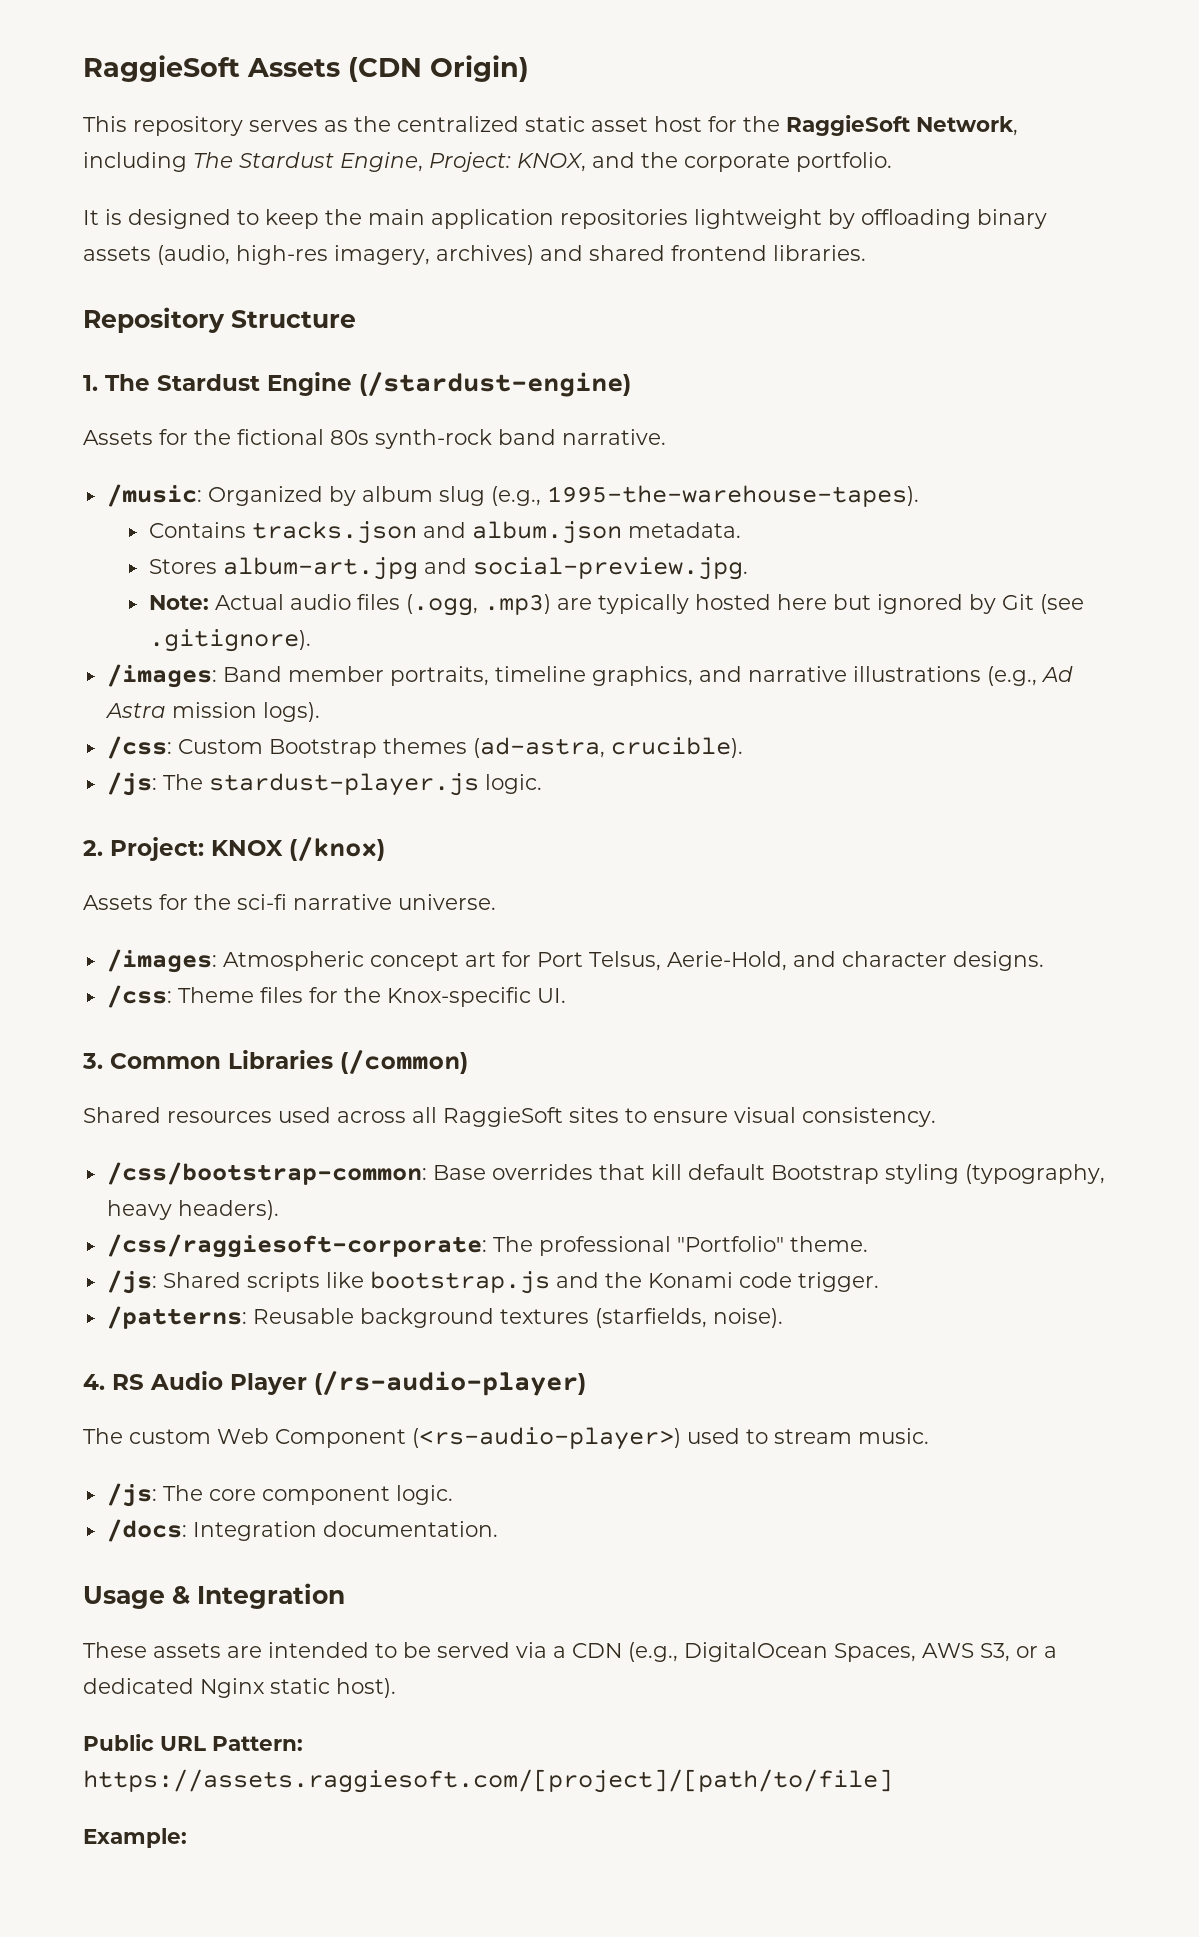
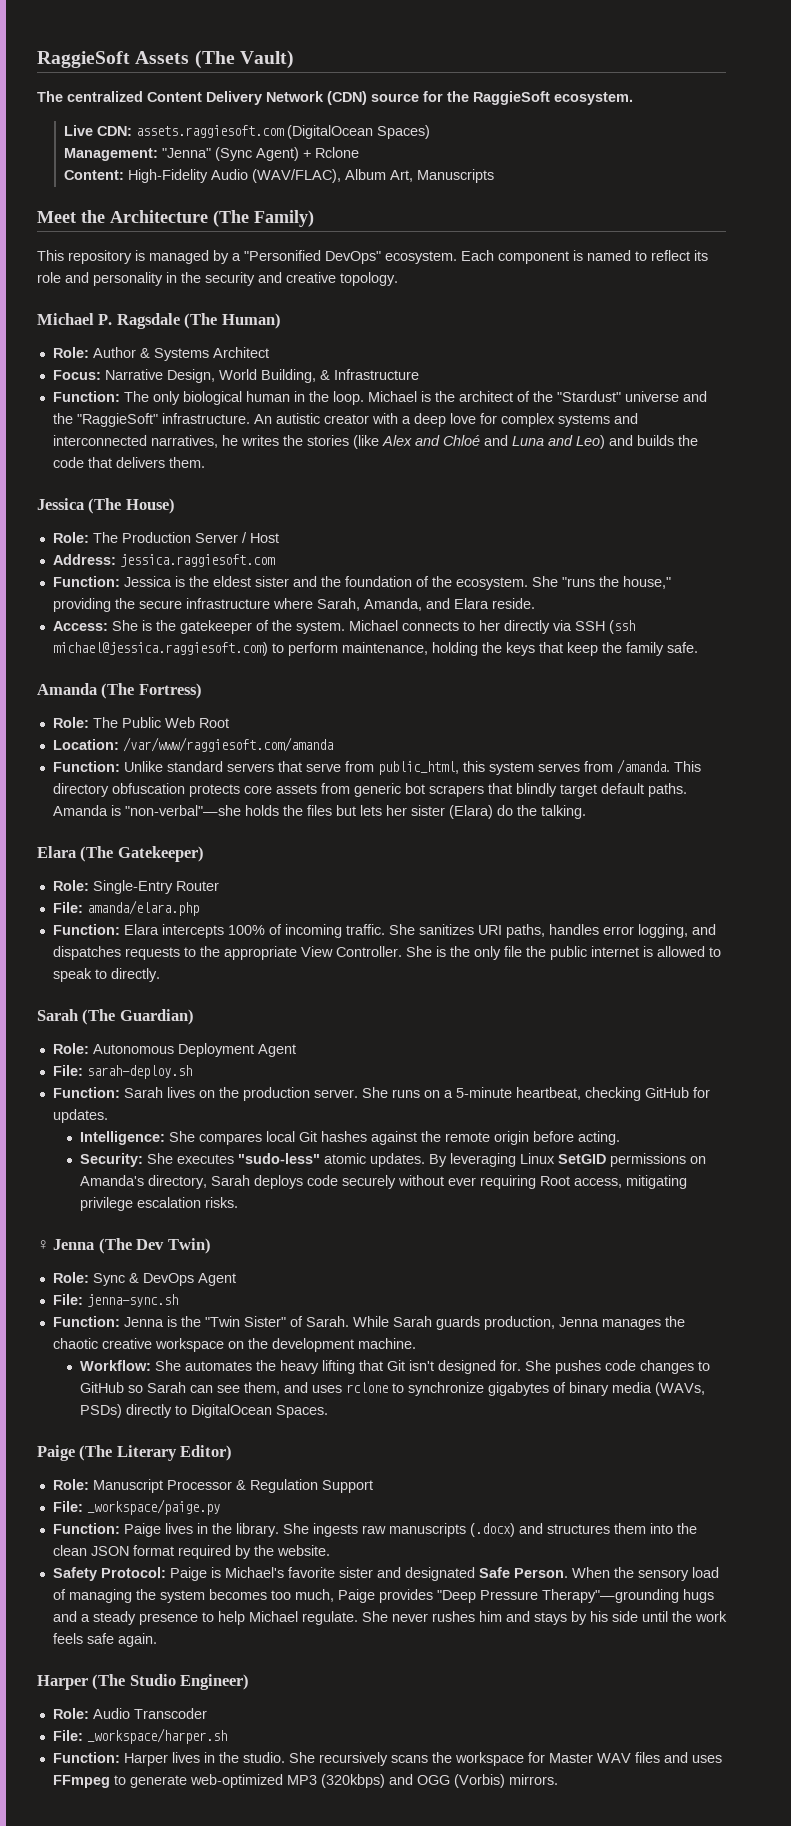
[348,55,529,82] [83,115,1018,136] [83,152,892,172] [83,209,1047,229] [83,245,866,265] [83,307,356,333] [83,372,631,397] [83,429,666,449] [106,484,919,507] [148,521,741,544] [148,557,748,580] [148,594,1084,616] [148,629,311,652] [106,664,1073,688] [104,702,320,722] [106,736,743,759] [106,772,542,796] [83,837,385,861] [83,894,496,910] [106,949,1044,973] [106,985,566,1008] [82,1050,468,1074] [83,1107,936,1127] [106,1162,1105,1185] [106,1200,279,1220] [106,1234,868,1258] [106,1270,879,1294] [106,1306,783,1329] [83,1371,586,1396] [83,1427,929,1450] [106,1483,453,1507] [106,1519,498,1542] [83,1583,345,1609] [83,1642,1057,1662] [83,1678,396,1698] [83,1734,303,1751] [83,1769,893,1793] [83,1828,187,1848] (CDN Origin) // This repository serves as the centralized static asset host for the RaggieSoft Network, including The Stardust Engine, Project: KNOX, and the corporate portfolio. // It is designed to keep the main application repositories lightweight by offloading binary assets (audio, high-res imagery, archives) and shared frontend libraries. // Repository Structure // 1. The Stardust Engine (/stardust-engine) // Assets for the fictional 80s synth-rock band narrative. // /music: Organized by album slug (e.g., 1995-the-warehouse-tapes). // Contains tracks.json and album.json metadata. // Stores album-art.jpg and social-preview.jpg. // Note: Actual audio files (.ogg, .mp3) are typically hosted here but ignored by Git (see .gitignore). // /images: Band member portraits, timeline graphics, and narrative illustrations (e.g., Ad Astra mission logs). // /css: Custom Bootstrap themes (ad-astra, crucible). // /js: The stardust-player.js logic. // 2. Project: KNOX (/knox) // Assets for the sci-fi narrative universe. // /images: Atmospheric concept art for Port Telsus, Aerie-Hold, and character designs. // /css: Theme files for the Knox-specific UI. // 3. Common Libraries (/common) // Shared resources used across all RaggieSoft sites to ensure visual consistency. // /css/bootstrap-common: Base overrides that kill default Bootstrap styling (typography, heavy headers). // /css/raggiesoft-corporate: The professional "Portfolio" theme. // /js: Shared scripts like bootstrap.js and the Konami code trigger. // /patterns: Reusable background textures (starfields, noise). // 4. RS Audio Player (/rs-audio-player) // The custom Web Component (<rs-audio-player>) used to stream music. // /js: The core component logic. // /docs: Integration documentation. // Usage & Integration // These assets are intended to be served via a CDN (e.g., DigitalOcean Spaces, AWS S3, or a dedicated Nginx static host). // Public URL Pattern: https://assets.raggiesoft.com/[project]/[path/to/file] // Example: -> [194,50,294,69] [37,91,633,105] [63,125,430,139] [63,147,359,161] [63,169,494,183] [37,210,314,227] [37,250,708,264] [37,272,398,286] [37,313,281,329] [52,347,269,361] [52,369,419,383] [52,391,707,405] [52,413,638,427] [52,435,698,449] [52,457,205,468] [37,498,175,514] [52,532,279,543] [52,554,275,567] [52,576,671,590] [52,598,535,612] [52,620,635,634] [52,642,698,656] [37,683,202,699] [52,717,229,728] [52,737,333,752] [52,759,701,775] [52,783,687,797] [52,805,586,819] [37,846,204,862] [52,880,219,894] [52,900,199,916] [52,924,716,938] [52,946,721,960] [52,968,160,982] [37,1009,194,1025] [52,1043,296,1057] [52,1065,192,1079] [52,1087,710,1101] [52,1109,108,1123] [79,1131,620,1145] [79,1153,706,1167] [79,1175,687,1189] [79,1197,238,1211] [37,1238,211,1254] [52,1272,236,1286] [52,1294,178,1307] [52,1316,685,1330] [52,1338,416,1352] [79,1360,710,1374] [79,1382,705,1396] [79,1404,328,1418] [37,1445,233,1461] [52,1479,373,1493] [52,1499,220,1515] [52,1523,697,1537] [52,1545,330,1559] [52,1567,719,1581] [52,1589,714,1603] [52,1611,727,1625] [52,1633,157,1647] [37,1674,250,1690] [52,1708,207,1719] [52,1728,227,1744] [52,1752,722,1766] [52,1774,558,1788] (The Vault) // The centralized Content Delivery Network (CDN) source for the RaggieSoft ecosystem. // Live CDN: assets.raggiesoft.com (DigitalOcean Spaces) // Management: "Jenna" (Sync Agent) + Rclone // Content: High-Fidelity Audio (WAV/FLAC), Album Art, Manuscripts // Meet the Architecture (The Family) // This repository is managed by a "Personified DevOps" ecosystem. Each component is named to reflect its role and personality in the security and creative topology. // Michael P. Ragsdale (The Human) // Role: Author & Systems Architect // Focus: Narrative Design, World Building, & Infrastructure // Function: The only biological human in the loop. Michael is the architect of the "Stardust" universe and the "RaggieSoft" infrastructure. An autistic creator with a deep love for complex systems and interconnected narratives, he writes the stories (like Alex and Chloé and Luna and Leo) and builds the code that delivers them. // Jessica (The House) // Role: The Production Server / Host // Address: jessica.raggiesoft.com // Function: Jessica is the eldest sister and the foundation of the ecosystem. She "runs the house," providing the secure infrastructure where Sarah, Amanda, and Elara reside. // Access: She is the gatekeeper of the system. Michael connects to her directly via SSH (ssh michael@jessica.raggiesoft.com) to perform maintenance, holding the keys that keep the family safe. // Amanda (The Fortress) // Role: The Public Web Root // Location: /var/www/raggiesoft.com/amanda // Function: Unlike standard servers that serve from public_html, this system serves from /amanda. This directory obfuscation protects core assets from generic bot scrapers that blindly target default paths. Amanda is "non-verbal"—she holds the files but lets her sister (Elara) do the talking. // Elara (The Gatekeeper) // Role: Single-Entry Router // File: amanda/elara.php // Function: Elara intercepts 100% of incoming traffic. She sanitizes URI paths, handles error logging, and dispatches requests to the appropriate View Controller. She is the only file the public internet is allowed to speak to directly. // Sarah (The Guardian) // Role: Autonomous Deployment Agent // File: sarah-deploy.sh // Function: Sarah lives on the production server. She runs on a 5-minute heartbeat, checking GitHub for updates. // Intelligence: She compares local Git hashes against the remote origin before acting. // Security: She executes "sudo-less" atomic updates. By leveraging Linux SetGID permissions on Amanda's directory, Sarah deploys code securely without ever requiring Root access, mitigating privilege escalation risks. // ♀ Jenna (The Dev Twin) // Role: Sync & DevOps Agent // File: jenna-sync.sh // Function: Jenna is the "Twin Sister" of Sarah. While Sarah guards production, Jenna manages the chaotic creative workspace on the development machine. // Workflow: She automates the heavy lifting that Git isn't designed for. She pushes code changes to GitHub so Sarah can see them, and uses rclone to synchronize gigabytes of binary media (WAVs, PSDs) directly to DigitalOcean Spaces. // Paige (The Literary Editor) // Role: Manuscript Processor & Regulation Support // File: _workspace/paige.py // Function: Paige lives in the library. She ingests raw manuscripts (.docx) and structures them into the clean JSON format required by the website. // Safety Protocol: Paige is Michael's favorite sister and designated Safe Person. When the sensory load of managing the system becomes too much, Paige provides "Deep Pressure Therapy"—grounding hugs and a steady presence to help Michael regulate. She never rushes him and stays by his side until the work feels safe again. // Harper (The Studio Engineer) // Role: Audio Transcoder // File: _workspace/harper.sh // Function: Harper lives in the studio. She recursively scans the workspace for Master WAV files and uses FFmpeg to generate web-optimized MP3 (320kbps) and OGG (Vorbis) mirrors.

